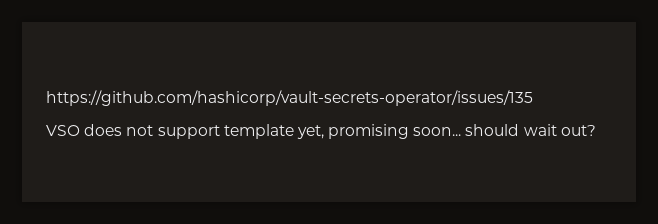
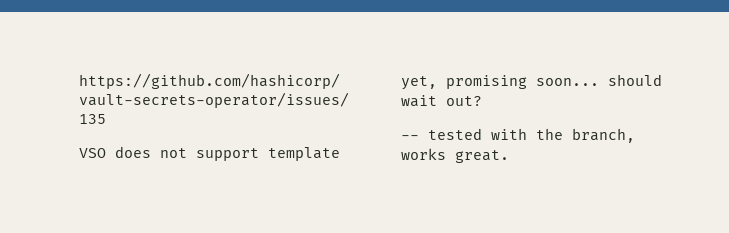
(596, 130) none -> [401,128,635,143] [401,148,509,163] // -- tested with the branch, works great.

